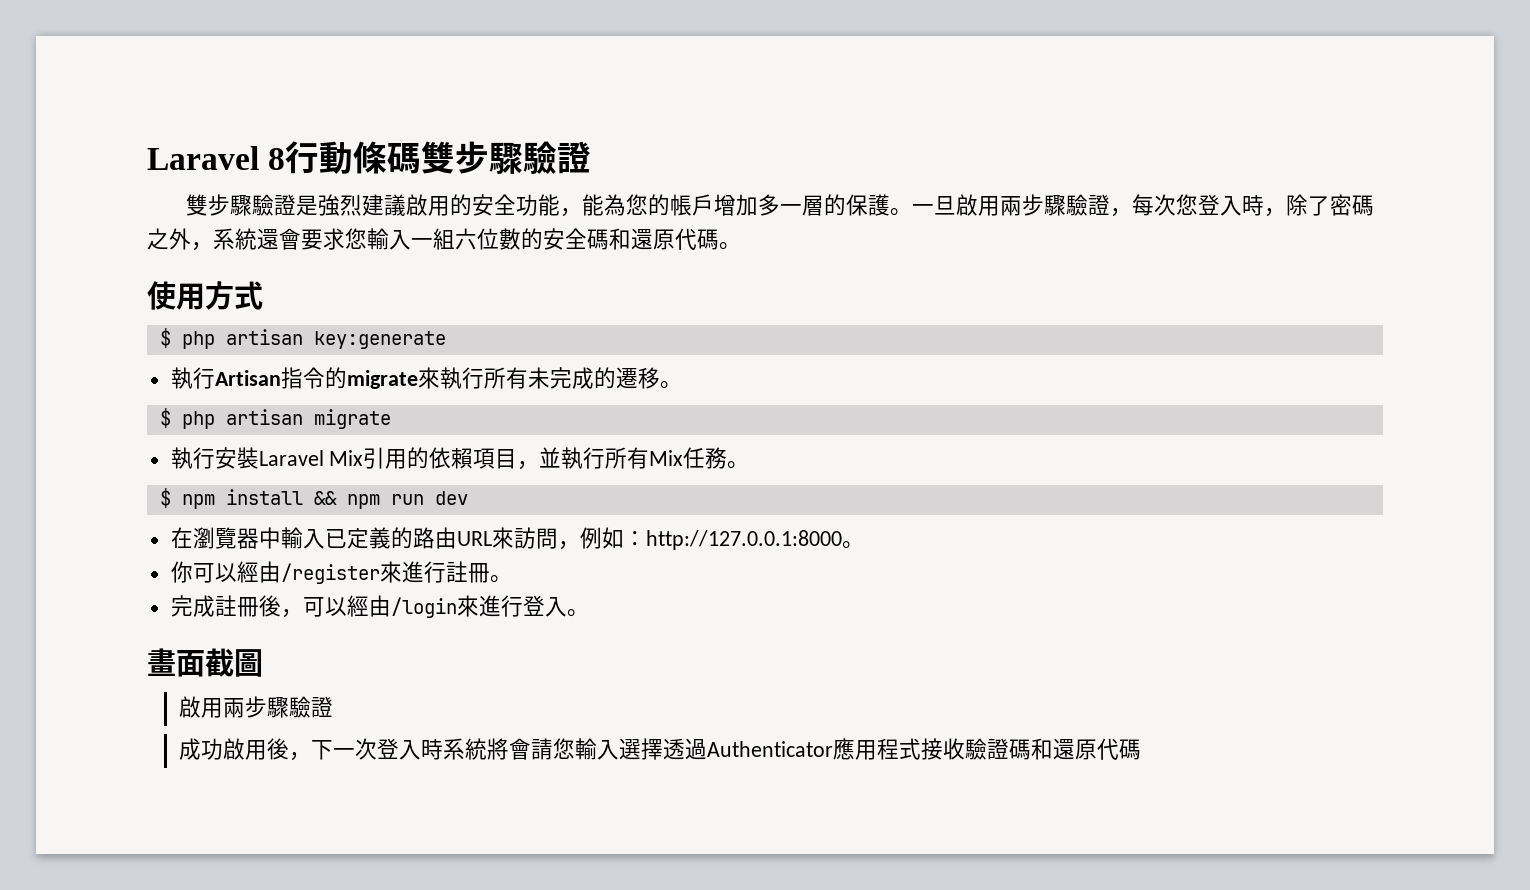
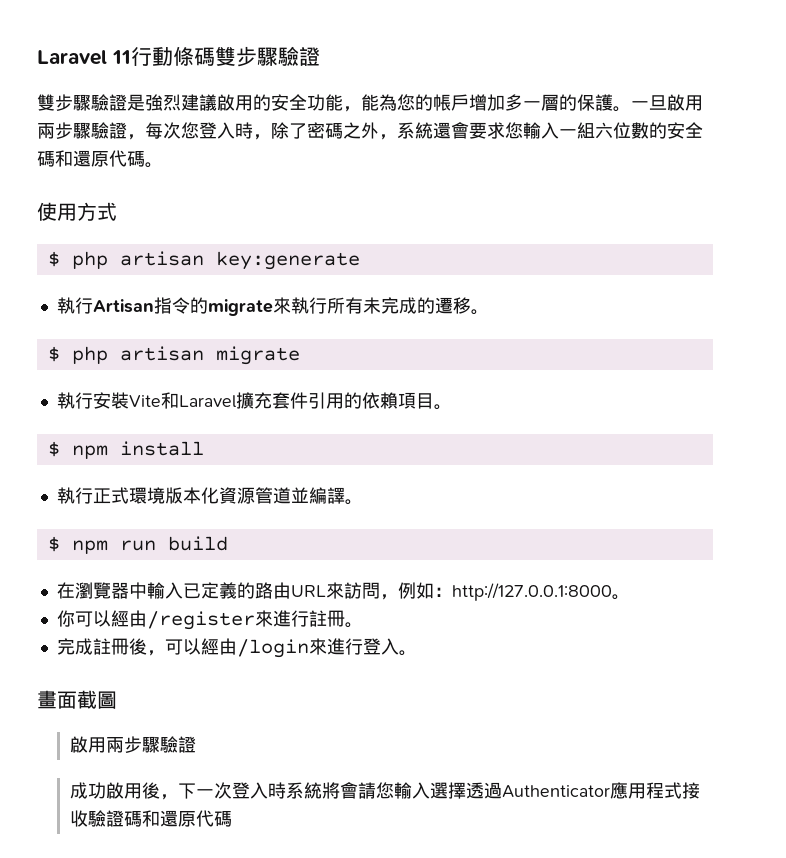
[147,146,286,170] Laravel 8 -> [37,50,131,65] Laravel 11
[258,447,750,470] [159,488,337,509] Laravel Mix引用的依賴項目，並執行所有Mix任務。 // $ npm install && -> [128,392,452,410] [47,441,204,459] [56,487,363,505] [47,536,60,552] Vite和Laravel擴充套件引用的依賴項目。 // $ npm install // 執行正式環境版本化資源管道並編譯。 // $
[434,491,468,505] dev -> [167,536,228,551] build

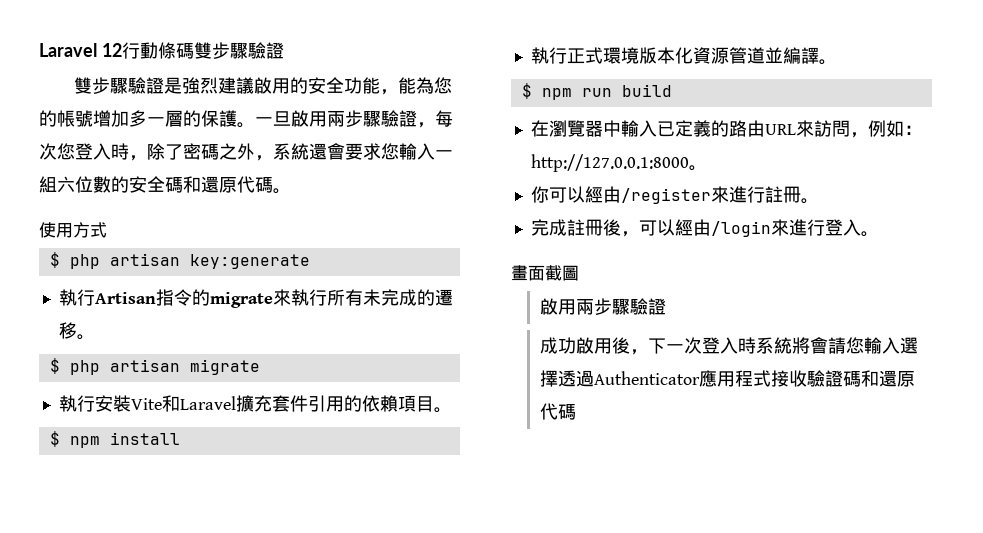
[37,50,131,65] Laravel 11 -> [39,43,122,57] Laravel 12
[451,94,469,111] 戶 -> [75,110,93,127] 號

